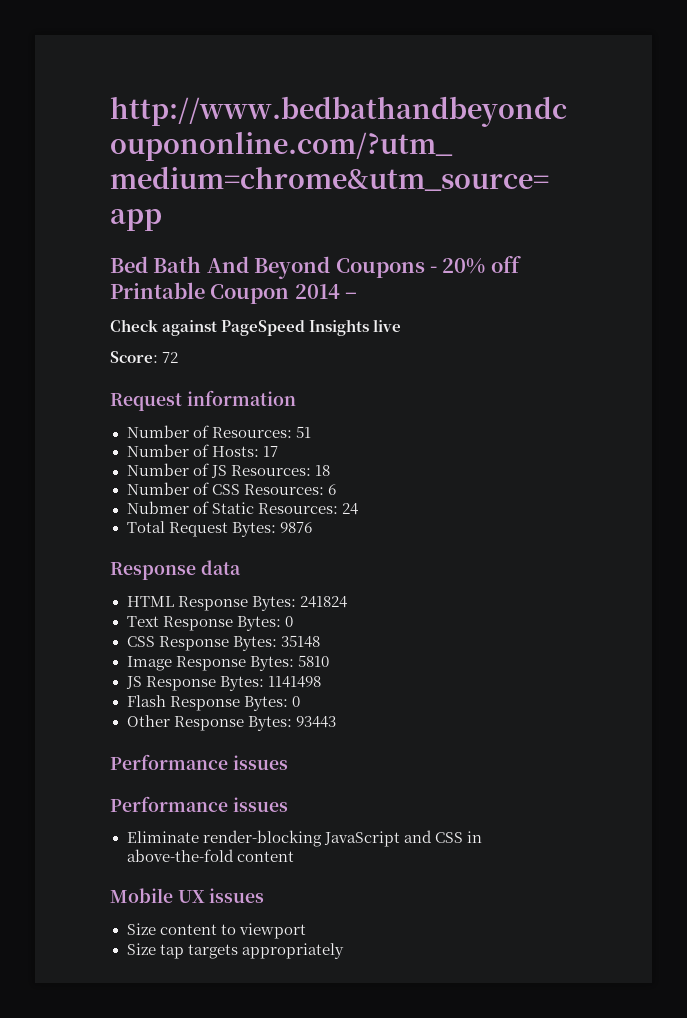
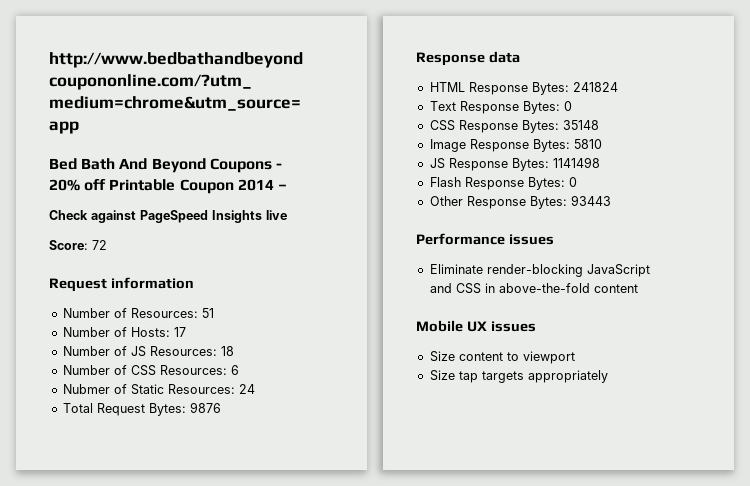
[110,796,288,812] // Performance issues -> (554, 239) none

